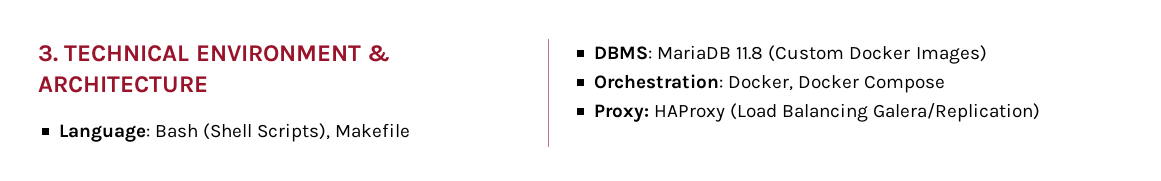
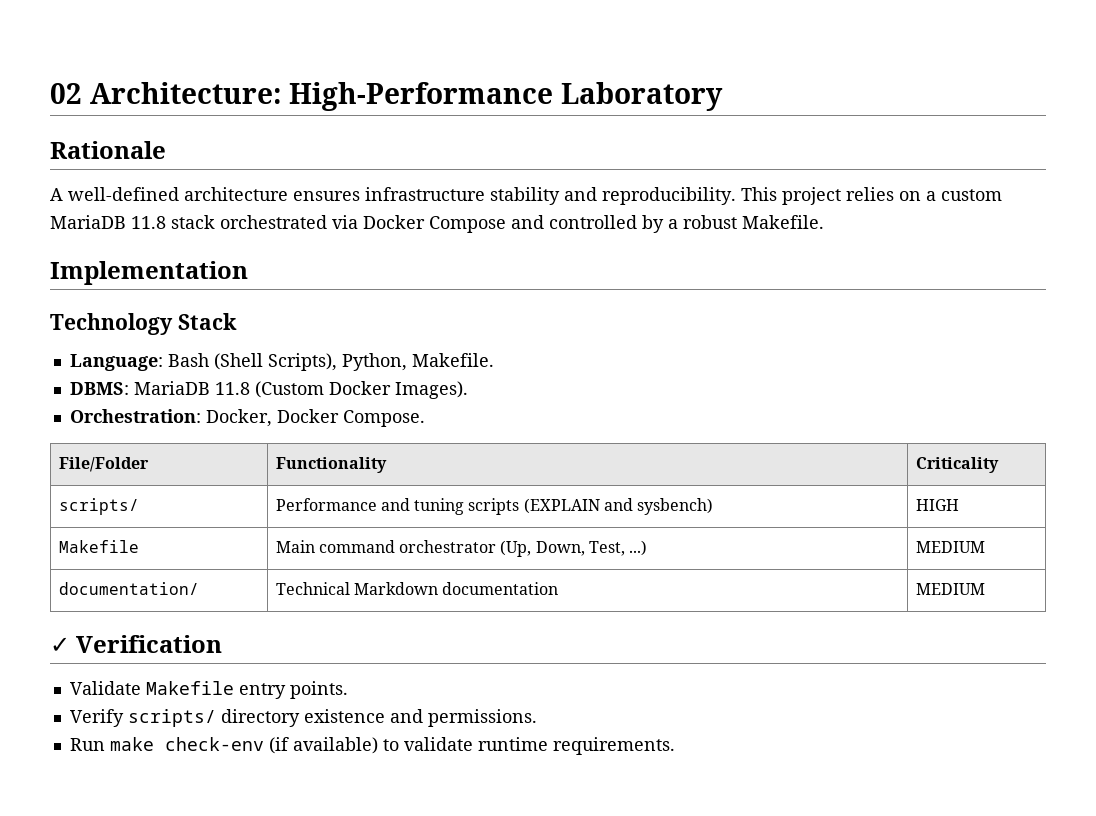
[38,45,391,62] [38,76,208,93] 3. TECHNICAL ENVIRONMENT & ARCHITECTURE -> [50,82,723,111] [50,141,166,159] [50,187,1002,205] [50,215,824,233] [50,261,248,285] [50,313,237,335] 02 Architecture: High-Performance Laboratory // Rationale // A well-defined architecture ensures infrastructure stability and reproducibility. This project relies on a custom MariaDB 11.8 stack orchestrated via Docker Compose and controlled by a robust Makefile. // Implementation // Technology Stack
[335,123,411,138] Makefile -> [341,353,494,371] Python, Makefile.
[915,45,987,64] Images) -> [394,381,468,399] Images).
[864,75,946,93] [593,103,1041,122] Compose // Proxy: HAProxy (Load Balancing Galera/Replication) -> [342,410,425,427] [58,457,149,472] [275,457,387,473] [915,457,999,473] [58,498,139,515] [275,498,714,515] [915,499,959,511] [58,540,139,553] [275,540,648,557] [915,541,985,553] [58,582,199,595] [275,582,559,595] [915,583,985,595] [50,635,223,653] [69,681,348,699] [69,709,537,727] [69,737,675,755] Compose. // File/Folder | Functionality | Criticality // scripts/ | Performance and tuning scripts (EXPLAIN and sysbench) | HIGH // Makefile | Main command orchestrator (Up, Down, Test, ...) | MEDIUM // documentation/ | Technical Markdown documentation | MEDIUM // ✓ Verification // Validate Makefile entry points. // Verify scripts/ directory existence and permissions. // Run make check-env (if available) to validate runtime requirements.

